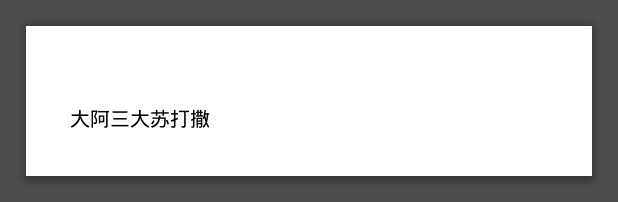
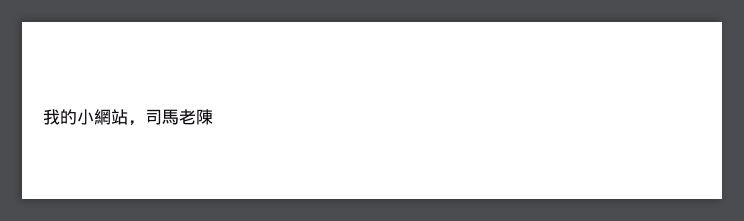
[70,109,210,128] 大阿三大苏打撒 -> [43,109,213,126] 我的小網站，司馬老陳

